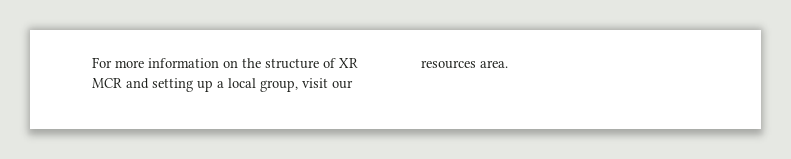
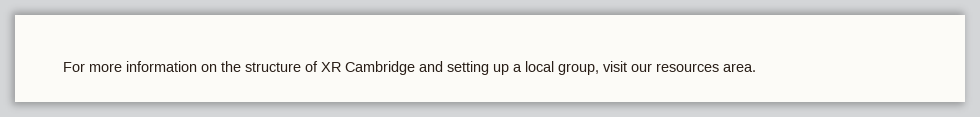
[92,78,122,88] MCR -> [345,61,415,75] Cambridge

